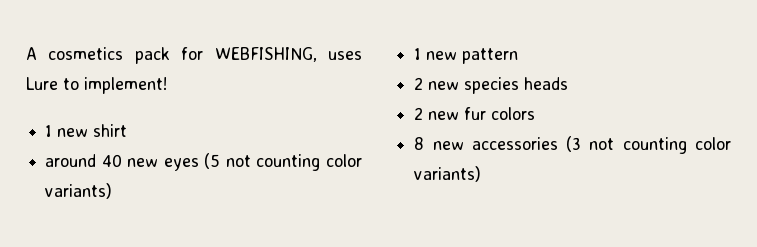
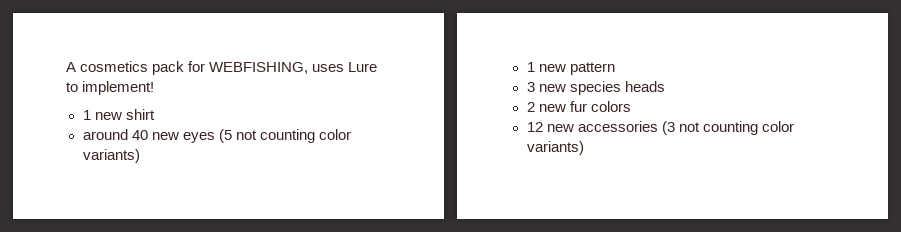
[414,77,424,90] 2 -> [526,82,535,92] 3
[414,137,425,150] 8 -> [526,122,543,132] 12

